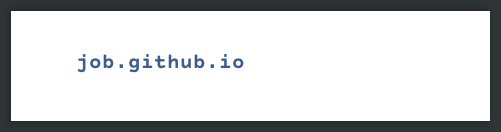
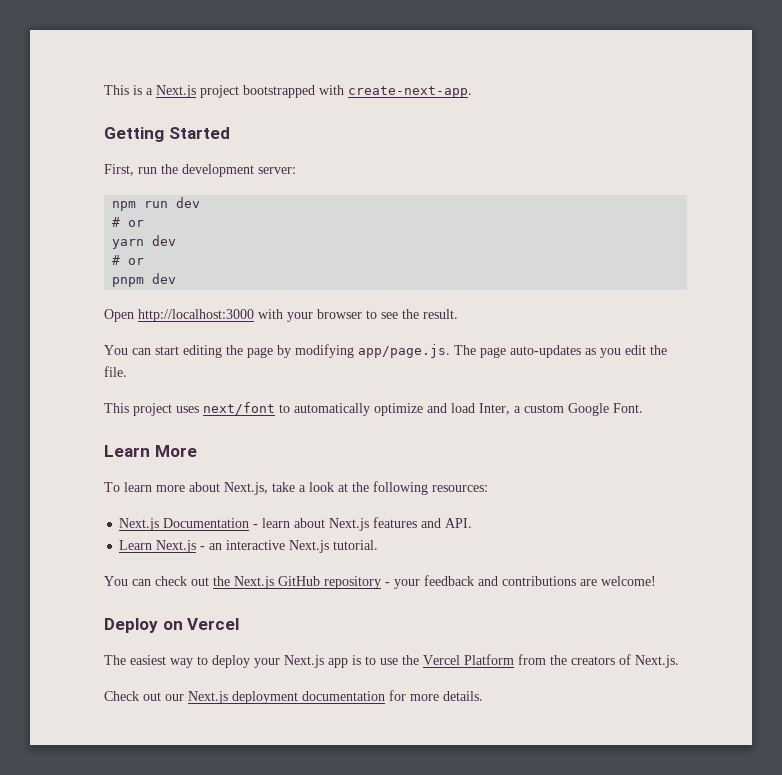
[76,54,245,73] job.github.io -> [104,85,472,98] [104,127,230,142] [104,164,296,177] [112,197,201,211] [112,217,145,227] [112,235,177,249] [112,255,145,265] [112,273,177,287] [104,309,458,322] [104,344,667,358] [104,366,127,377] [104,402,643,416] [104,445,197,457] [104,481,488,495] [119,517,473,531] [119,540,379,553] [104,575,656,589] [104,618,240,633] [104,654,679,668] [104,690,483,704] This is a Next.js project bootstrapped with create-next-app. // Getting Started // First, run the development server: // npm run dev // # or // yarn dev // # or // pnpm dev // Open http://localhost:3000 with your browser to see the result. // You can start editing the page by modifying app/page.js. The page auto-updates as you edit the file. // This project uses next/font to automatically optimize and load Inter, a custom Google Font. // Learn More // To learn more about Next.js, take a look at the following resources: // Next.js Documentation - learn about Next.js features and API. // Learn Next.js - an interactive Next.js tutorial. // You can check out the Next.js GitHub repository - your feedback and contributions are welcome! // Deploy on Vercel // The easiest way to deploy your Next.js app is to use the Vercel Platform from the creators of Next.js. // Check out our Next.js deployment documentation for more details.

